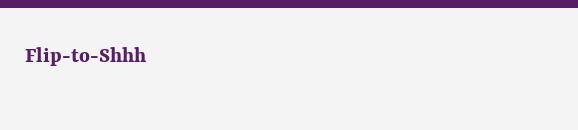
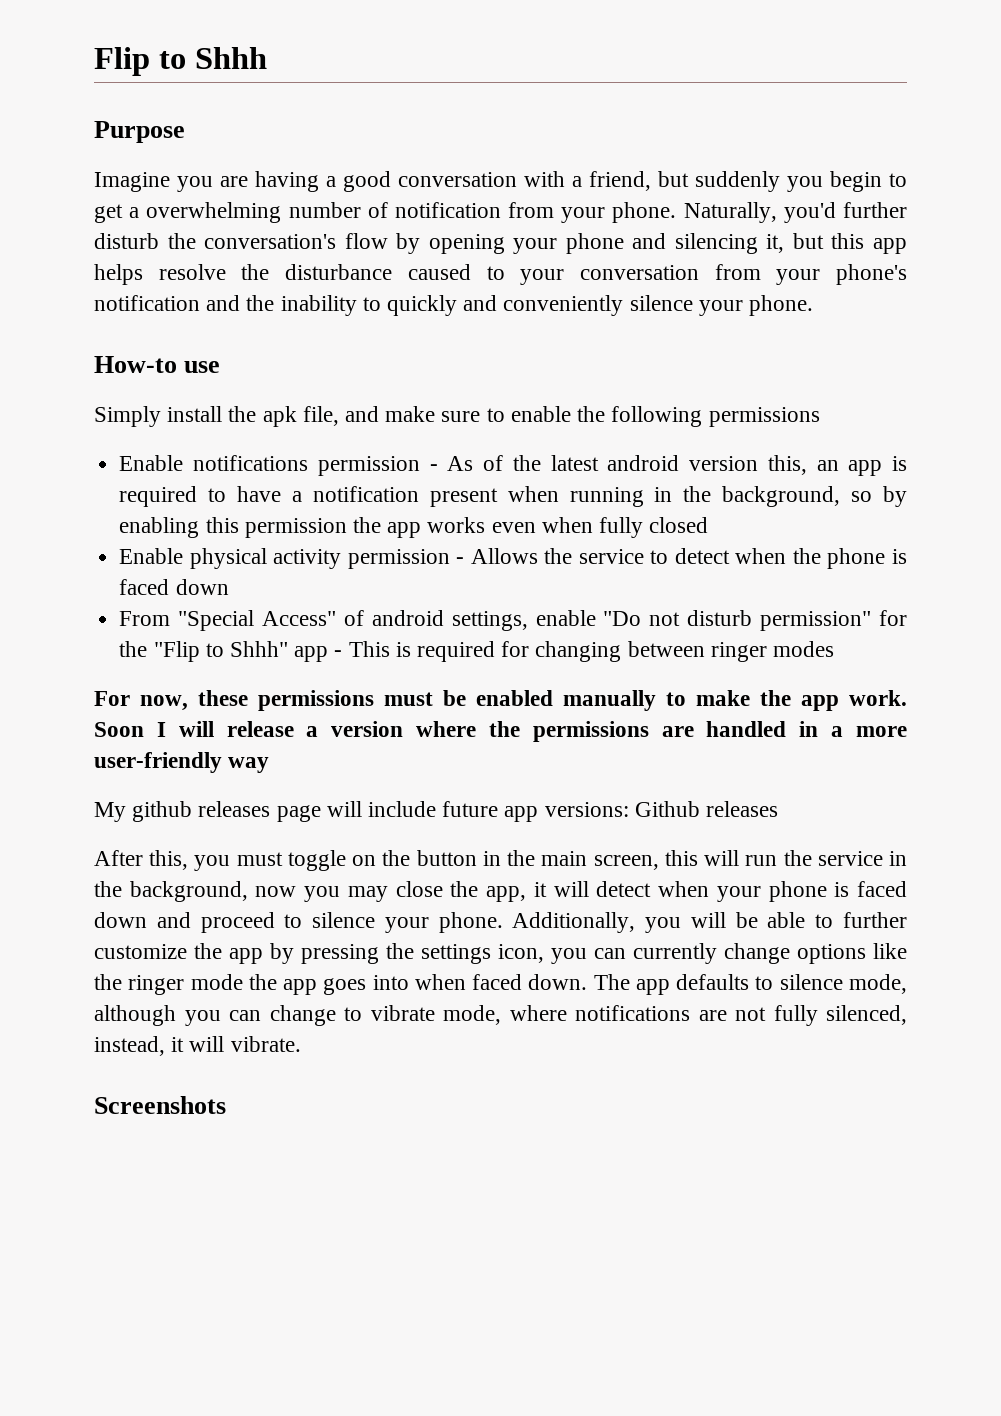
[25,47,146,66] Flip-to-Shhh -> [94,47,267,76] [94,121,185,143] [94,171,907,192] [94,202,907,223] [94,233,908,254] [94,264,907,285] [94,295,814,316] [94,356,221,373] [94,406,820,427] [119,455,908,476] [119,486,907,507] [119,517,709,538] [119,548,907,569] [119,579,229,595] [119,610,907,631] [119,641,835,662] [94,690,907,711] [94,721,907,742] [94,752,270,773] [94,801,779,822] [94,850,908,871] [94,881,908,902] [94,912,907,933] [94,943,907,964] [94,974,907,995] [94,1005,907,1026] [94,1036,301,1056] [94,1096,226,1114] Flip to Shhh // Purpose // Imagine you are having a good conversation with a friend, but suddenly you begin to get a overwhelming number of notification from your phone. Naturally, you'd further disturb the conversation's flow by opening your phone and silencing it, but this app helps resolve the disturbance caused to your conversation from your phone's notification and the inability to quickly and conveniently silence your phone. // How-to use // Simply install the apk file, and make sure to enable the following permissions // Enable notifications permission - As of the latest android version this, an app is required to have a notification present when running in the background, so by enabling this permission the app works even when fully closed // Enable physical activity permission - Allows the service to detect when the phone is faced down // From "Special Access" of android settings, enable "Do not disturb permission" for the "Flip to Shhh" app - This is required for changing between ringer modes // For now, these permissions must be enabled manually to make the app work. Soon I will release a version where the permissions are handled in a more user-friendly way // My github releases page will include future app versions: Github releases // After this, you must toggle on the button in the main screen, this will run the service in the background, now you may close the app, it will detect when your phone is faced down and proceed to silence your phone. Additionally, you will be able to further customize the app by pressing the settings icon, you can currently change options like the ringer mode the app goes into when faced down. The app defaults to silence mode, although you can change to vibrate mode, where notifications are not fully silenced, instead, it will vibrate. // Screenshots

